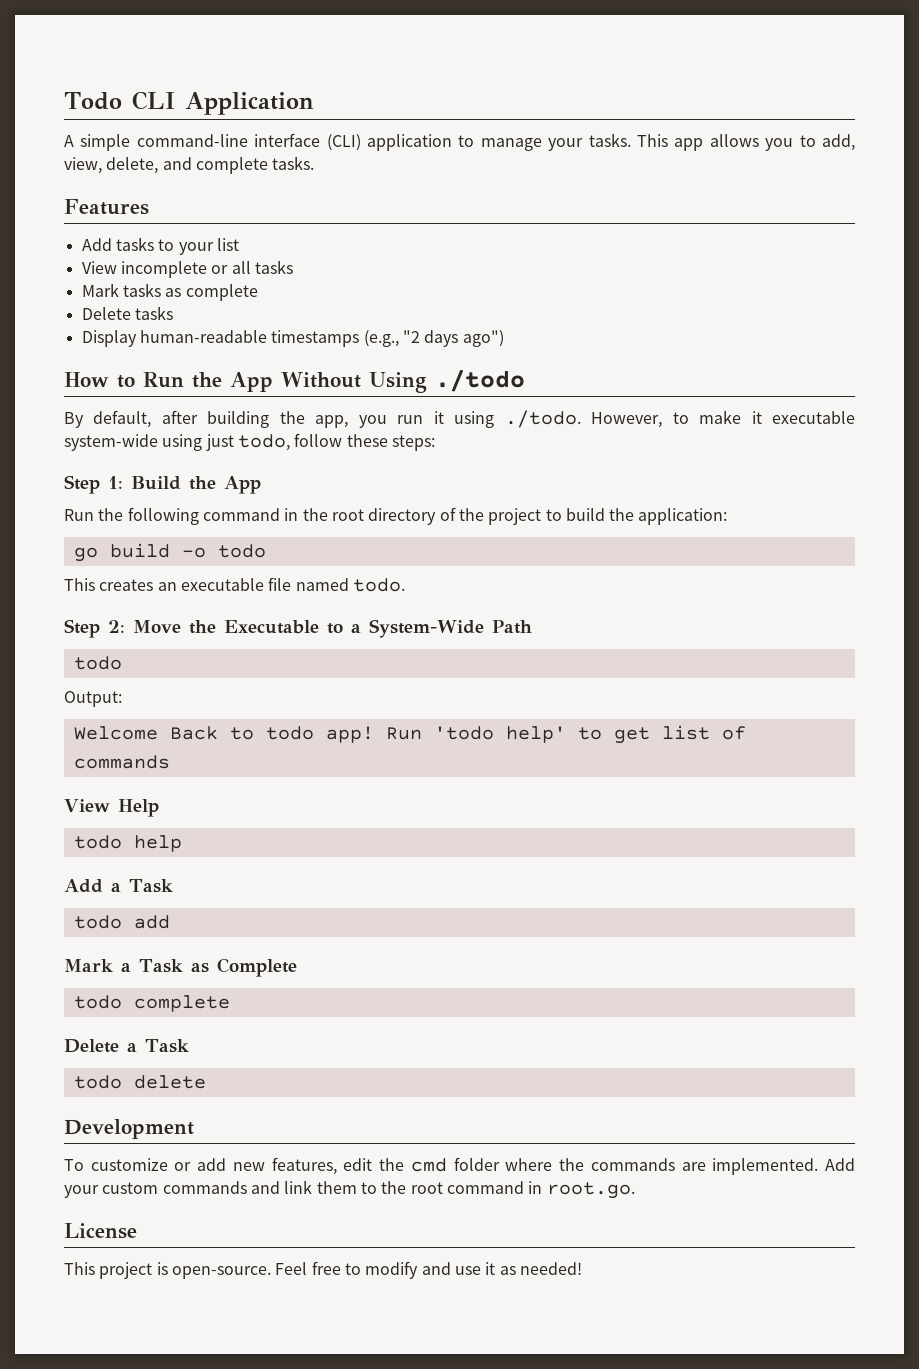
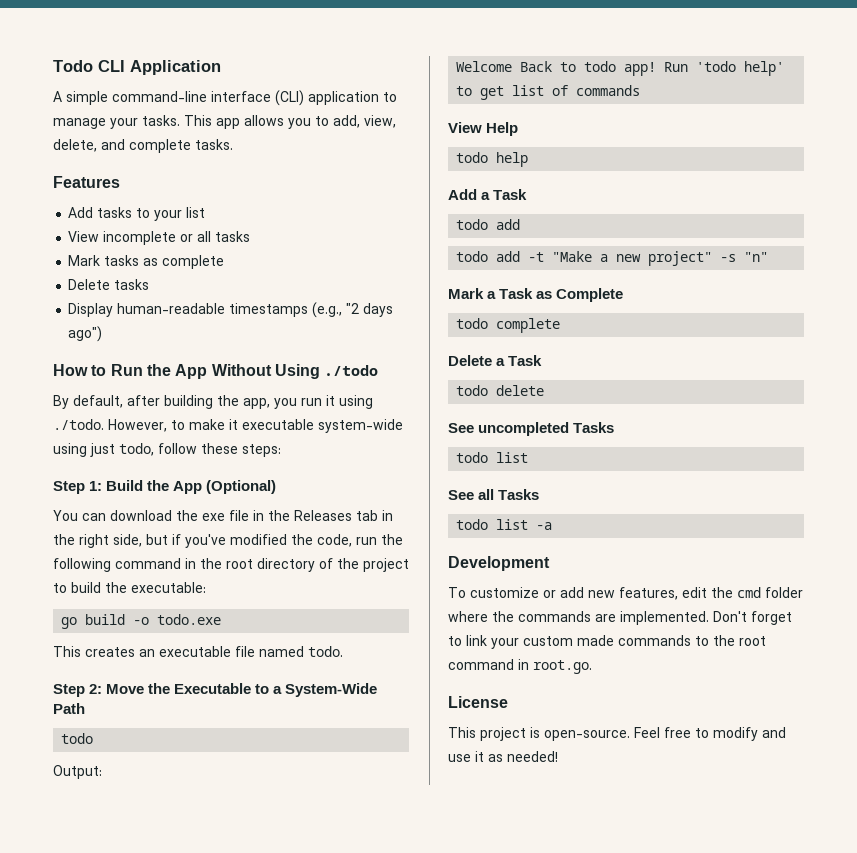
[64,509,94,521] // Run -> [206,480,277,494] [53,510,393,521] [53,534,377,548] (Optional) // You can download the exe file in the Releases tab in the right side, but if you've modified the code, run
[638,508,728,525] application: -> [131,582,206,593] executable:
[217,544,266,558] todo -> [157,614,222,625] todo.exe
(170, 922) none -> [456,251,769,266] // todo add -t "Make a new project" -s "n"
(206, 1082) none -> [448,422,615,436] [456,452,529,463] [448,489,540,500] [456,519,553,530] // See uncompleted Tasks // todo list // See all Tasks // todo list -a
[825,1158,856,1171] [64,1180,357,1198] Add your custom commands and link them -> [713,611,792,625] [448,635,691,649] Don't forget to link your custom made commands

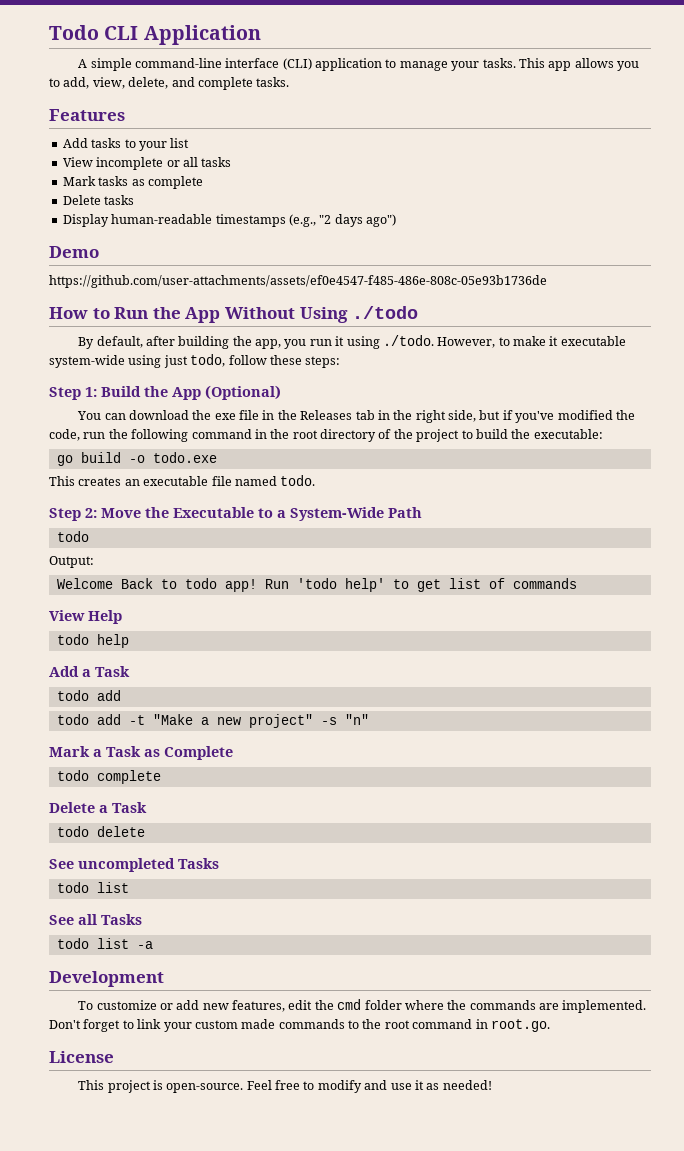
(103, 334) none -> [49,246,99,258] [49,275,547,288] // Demo // https://github.com/user-attachments/assets/ef0e4547-f485-486e-808c-05e93b1736de

